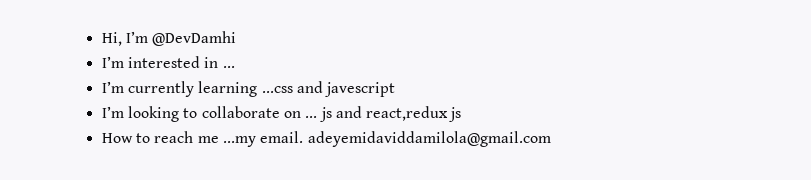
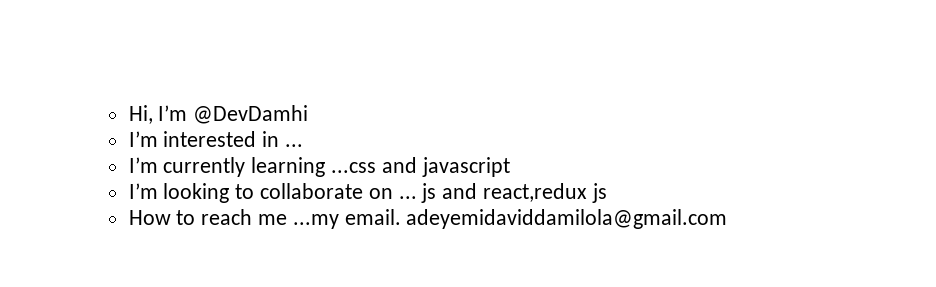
[325,82,396,97] javescript -> [421,157,510,177] javascript

